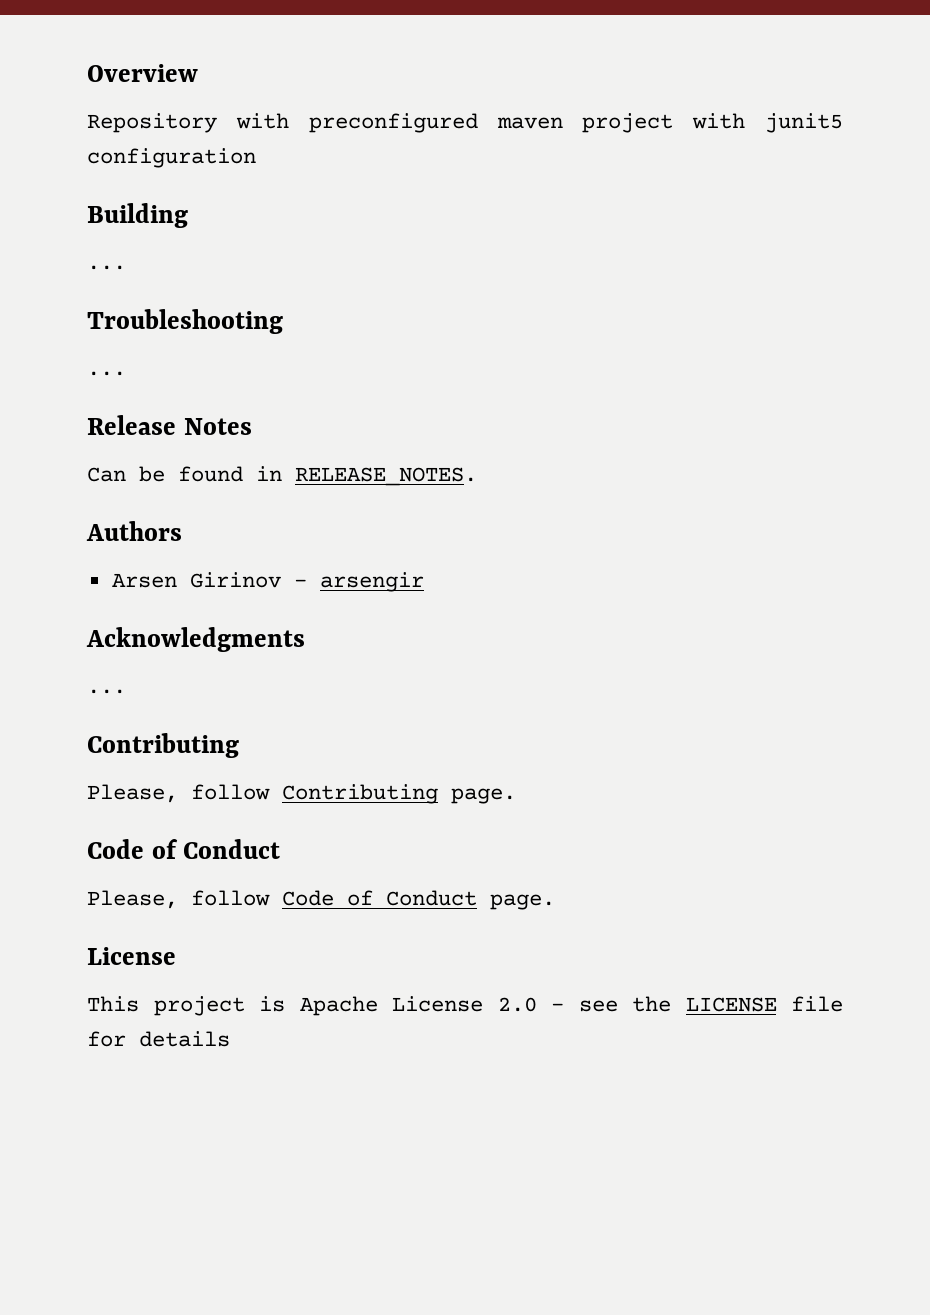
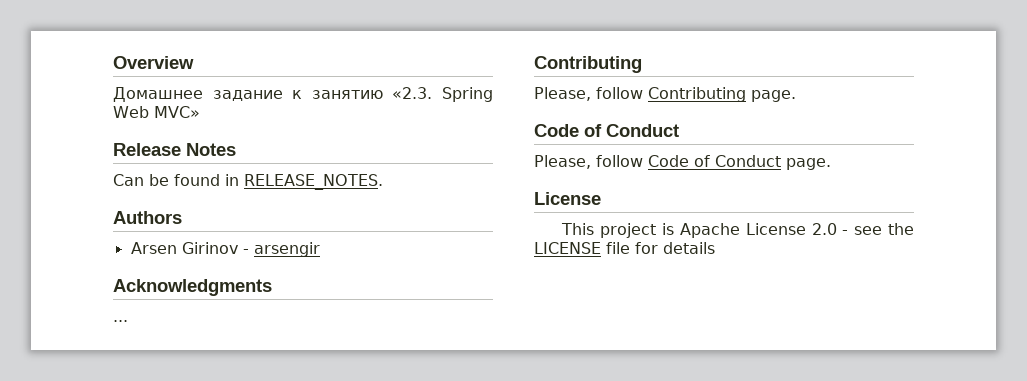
[87,113,843,133] [87,148,256,168] [87,203,188,228] [87,265,126,270] [87,309,283,334] [87,371,126,376] Repository with preconfigured maven project with junit5 configuration // Building // ... // Troubleshooting // ... -> [113,87,493,102] [113,106,200,118] Домашнее задание к занятию «2.3. Spring Web MVC»

